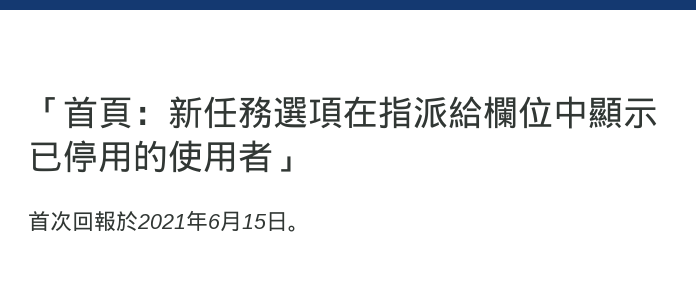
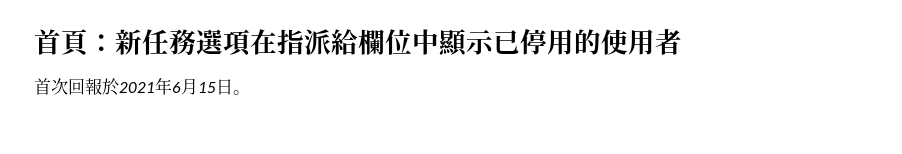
[28,97,63,125] 「 -> (34, 42) none
[273,156,308,172] 」 -> (682, 42) none

